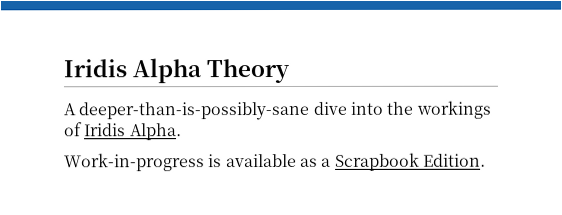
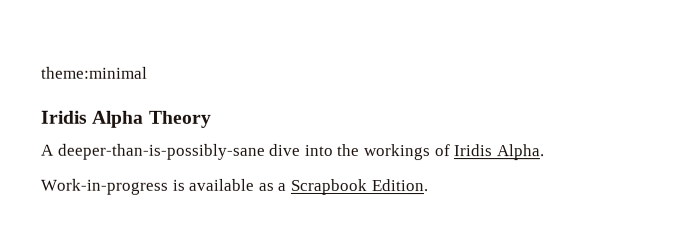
(63, 68) none -> [41,66,148,79] theme:minimal //

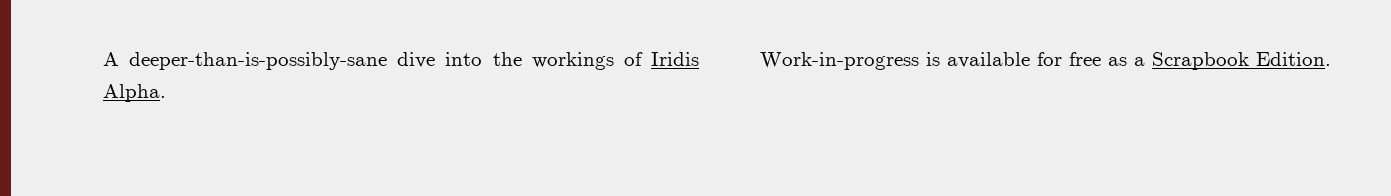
[41,66,148,79] [40,110,212,128] theme:minimal // Iridis Alpha Theory // -> (103, 59) none
(255, 184) none -> [1037,52,1101,66] for free

